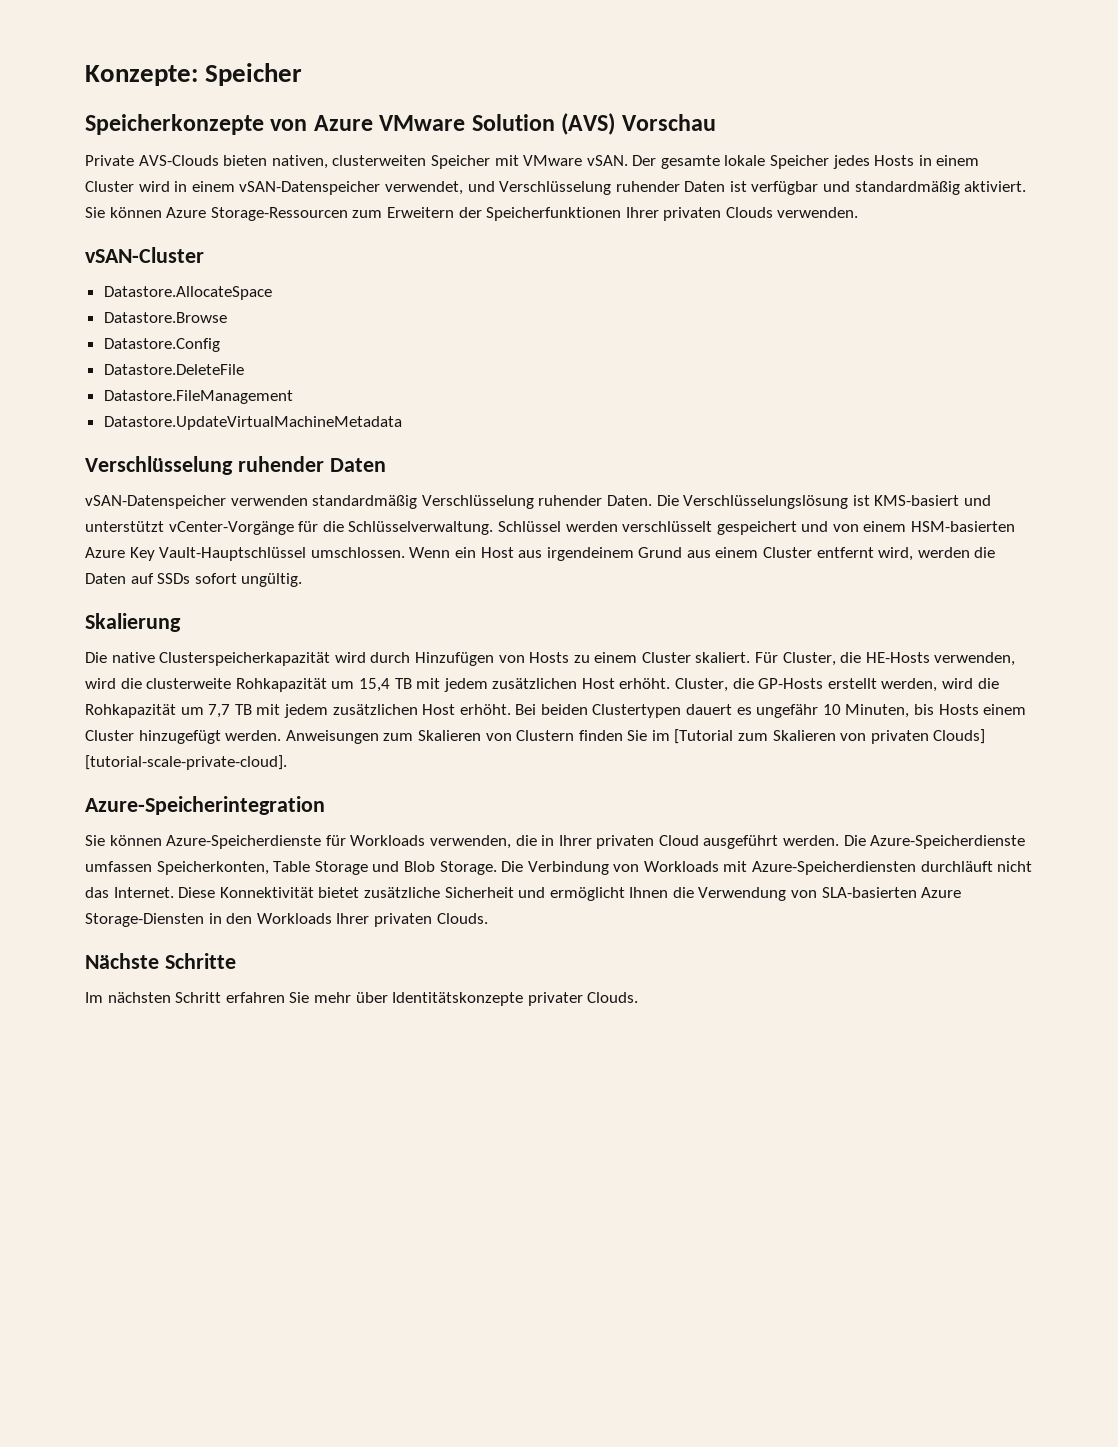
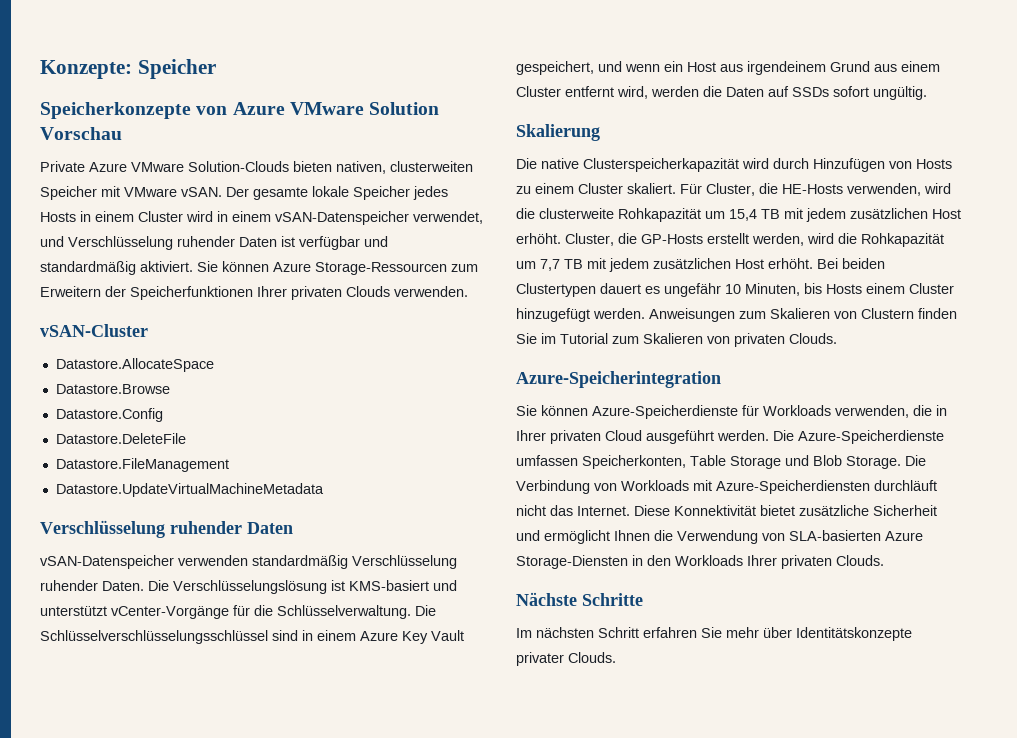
[561,113,616,135] (AVS) -> (440, 108) none
[138,155,219,166] AVS-Clouds -> [89,161,289,172] Azure VMware Solution-Clouds
[497,521,1016,535] [85,547,451,561] Schlüssel werden verschlüsselt gespeichert und von einem HSM-basierten Azure Key Vault-Hauptschlüssel umschlossen. Wenn -> [415,605,436,616] [40,630,464,644] [516,61,660,75] Die Schlüsselverschlüsselungsschlüssel sind in einem Azure Key Vault gespeichert, und wenn
[674,729,734,744] [Tutorial -> [560,333,608,344] Tutorial
[933,729,986,744] [85,755,287,770] Clouds] [tutorial-scale-private-cloud]. -> [789,333,837,344] Clouds.

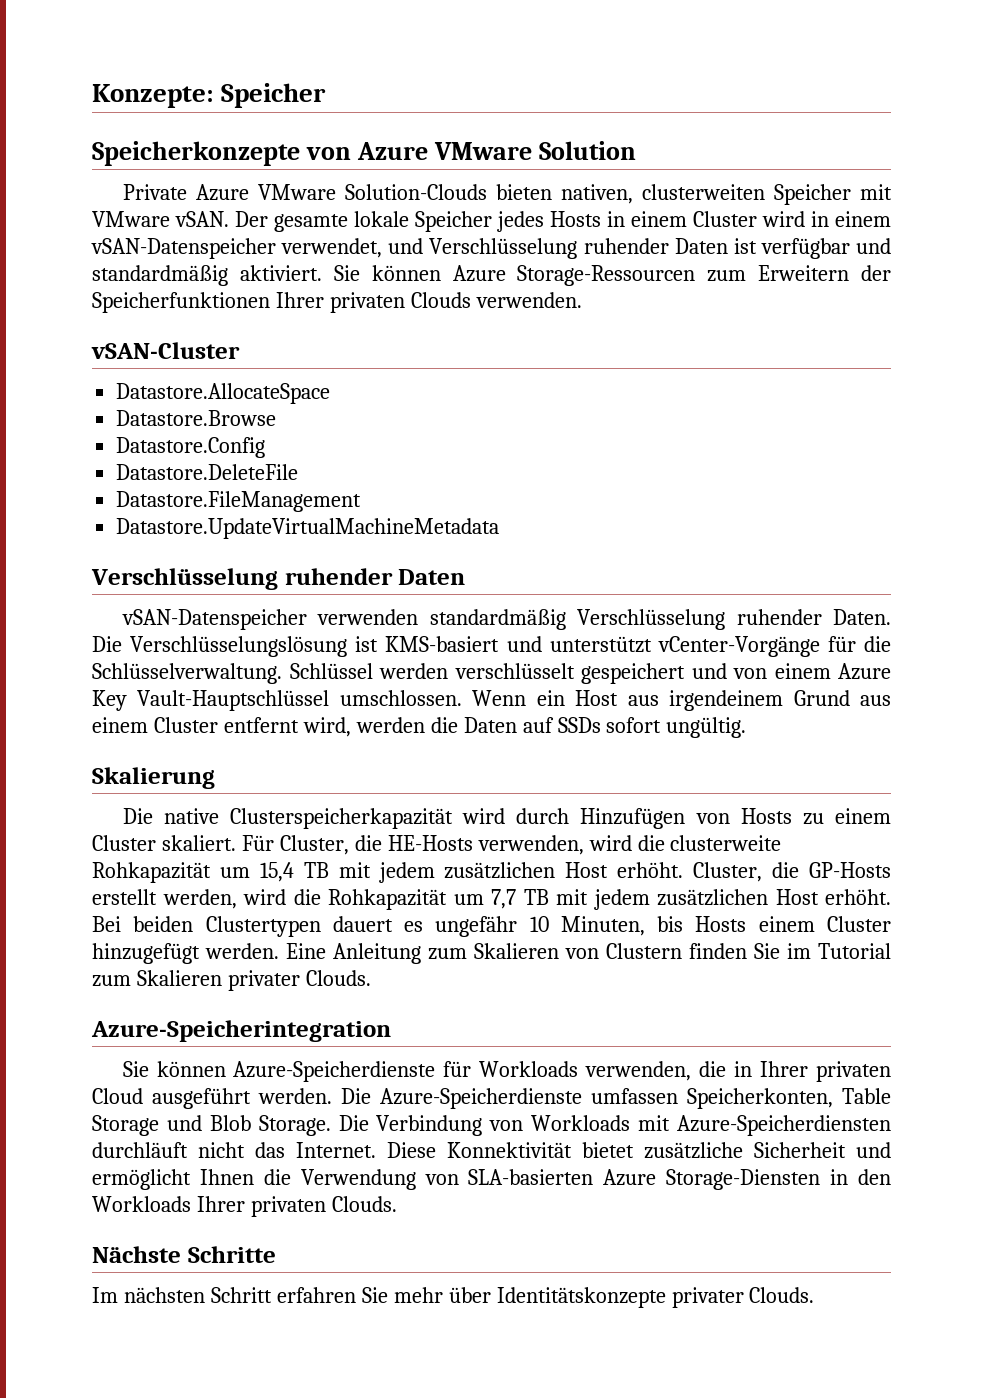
[40,127,122,140] Vorschau -> (636, 150) none
[415,605,436,616] [40,630,464,644] [516,61,660,75] Die Schlüsselverschlüsselungsschlüssel sind in einem Azure Key Vault gespeichert, und wenn -> [289,663,891,684] [92,690,527,711] Schlüssel werden verschlüsselt gespeichert und von einem Azure Key Vault-Hauptschlüssel umschlossen. Wenn
[649,308,735,322] Anweisungen -> [286,943,421,964] Eine Anleitung
[707,333,785,347] von privaten -> [227,970,300,991] privater

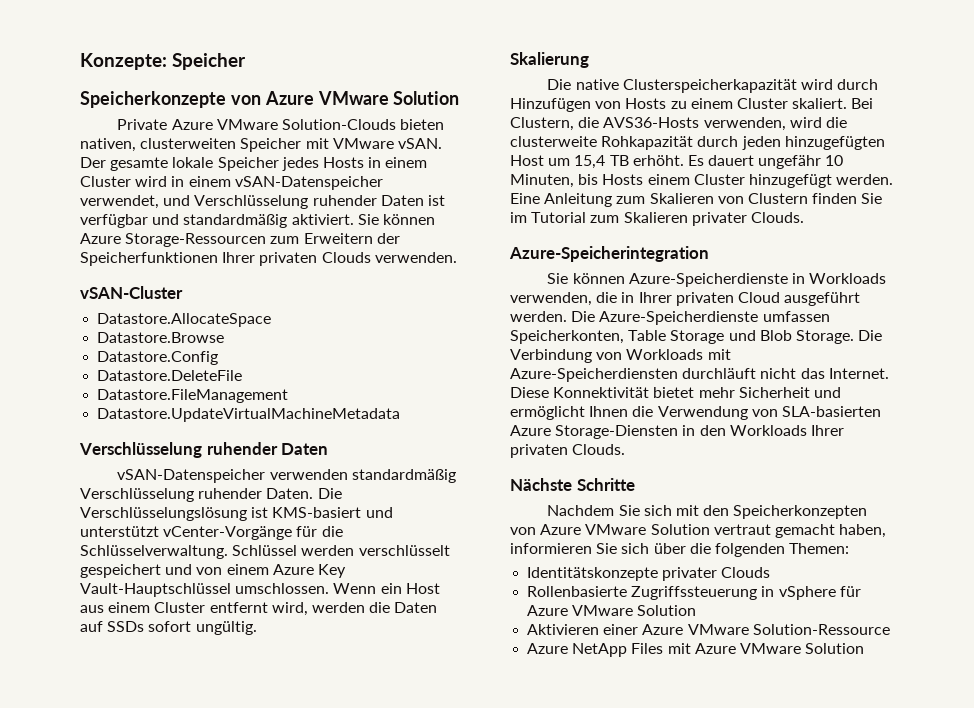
[669,690,892,711] irgendeinem Grund aus -> (104, 609) none
[241,835,473,855] Für Cluster, die HE-Hosts -> [851,98,874,109] [510,117,700,131] Bei Clustern, die AVS36-Hosts
[219,862,891,883] [92,889,891,910] [92,916,424,937] um 15,4 TB mit jedem zusätzlichen Host erhöht. Cluster, die GP-Hosts erstellt werden, wird die Rohkapazität um 7,7 TB mit jedem zusätzlichen Host erhöht. Bei beiden Clustertypen dauert es -> [697,136,885,150] [510,155,755,169] durch jeden hinzugefügten Host um 15,4 TB erhöht. Es dauert
[443,1061,472,1077] für -> [791,273,805,284] in
[644,1142,743,1159] zusätzliche -> [698,387,735,398] mehr
[92,1287,815,1308] Im nächsten Schritt erfahren Sie mehr über Identitätskonzepte privater Clouds. -> [547,505,868,519] [510,524,887,538] [510,543,850,557] [527,567,771,581] [527,586,861,600] [527,605,697,616] [527,624,890,635] [527,643,865,657] Nachdem Sie sich mit den Speicherkonzepten von Azure VMware Solution vertraut gemacht haben, informieren Sie sich über die folgenden Themen: // Identitätskonzepte privater Clouds // Rollenbasierte Zugriffssteuerung in vSphere für Azure VMware Solution // Aktivieren einer Azure VMware Solution-Ressource // Azure NetApp Files mit Azure VMware Solution

